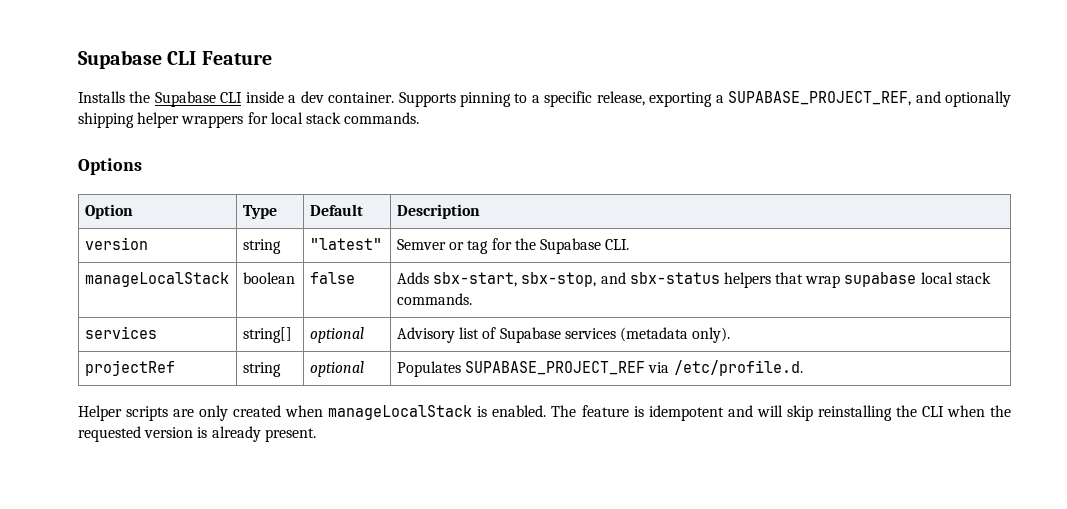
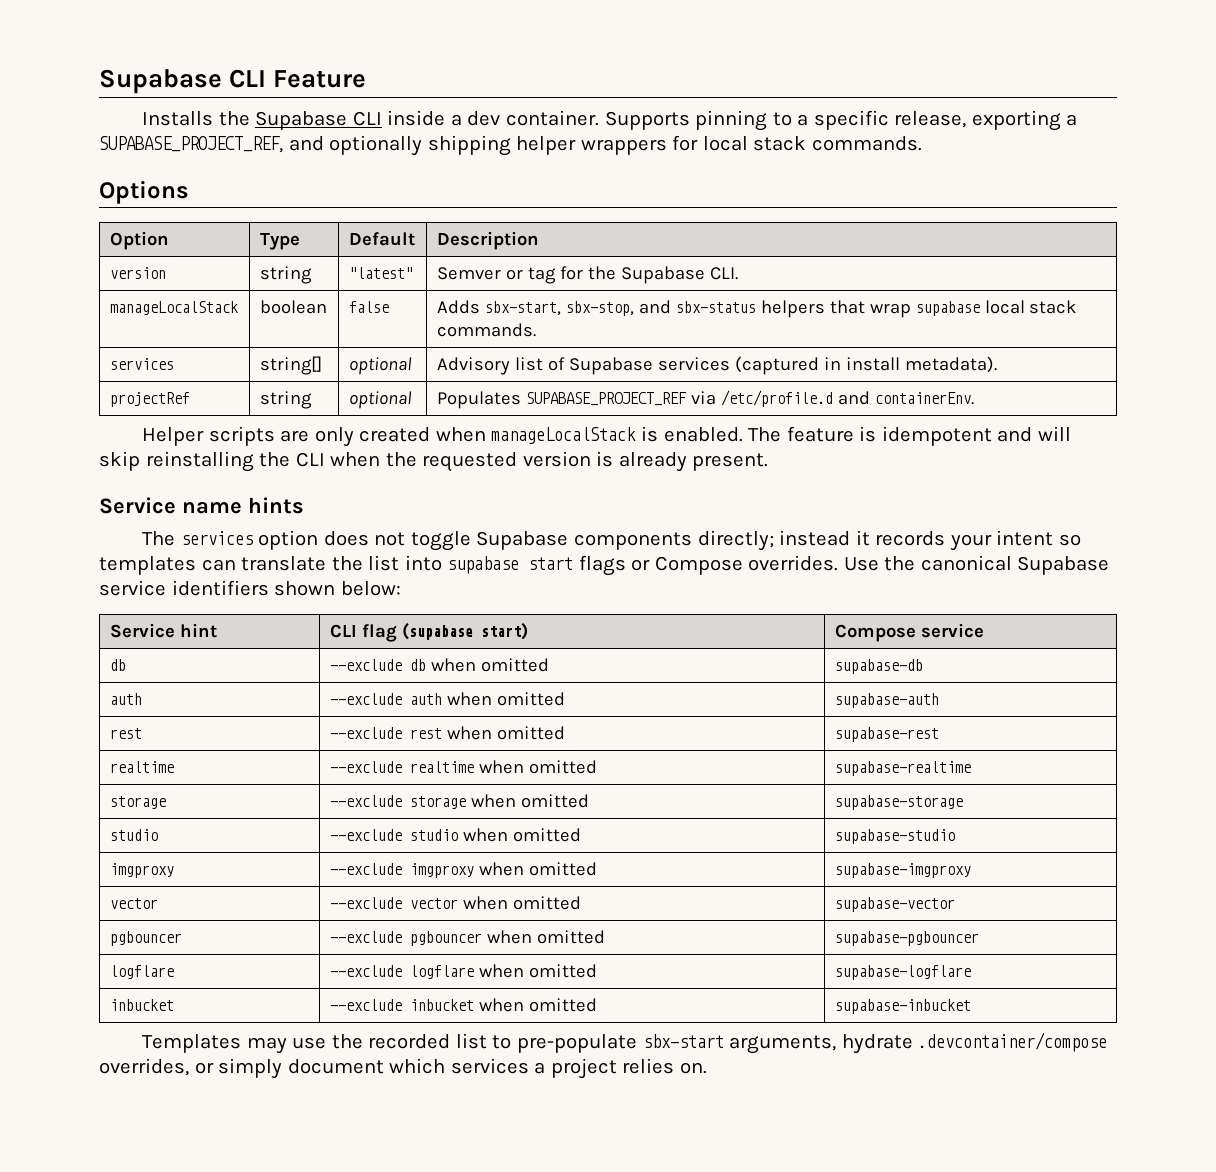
[619,327,731,343] (metadata only). -> [734,356,997,375] (captured in install metadata).
[673,360,803,376] /etc/profile.d. -> [720,390,974,407] /etc/profile.d and containerEnv.
(316, 435) none -> [99,497,304,514] [142,530,1081,551] [99,555,1110,576] [99,580,401,596] [109,623,217,638] [329,623,528,642] [834,623,984,642] [109,659,126,671] [329,658,549,672] [834,659,923,674] [109,693,142,705] [329,692,565,706] [834,693,939,708] [109,728,142,739] [329,726,565,740] [834,727,939,742] [109,761,174,773] [329,760,597,774] [834,761,971,776] [109,796,166,809] [329,794,589,809] [834,795,963,810] [109,829,158,841] [329,828,581,842] [834,829,955,844] [109,863,174,878] [329,862,597,878] [834,863,971,878] [109,898,158,909] [329,896,581,910] [834,897,955,912] [109,931,182,946] [329,930,605,946] [834,931,979,946] [109,965,174,979] [329,964,597,979] [834,965,971,980] [109,999,174,1011] [329,998,597,1012] [834,999,971,1014] [142,1032,1108,1054] [99,1058,707,1079] // Service name hints // The services option does not toggle Supabase components directly; instead it records your intent so templates can translate the list into supabase start flags or Compose overrides. Use the canonical Supabase service identifiers shown below: // Service hint | CLI flag (supabase start) | Compose service // db | --exclude db when omitted | supabase-db // auth | --exclude auth when omitted | supabase-auth // rest | --exclude rest when omitted | supabase-rest // realtime | --exclude realtime when omitted | supabase-realtime // storage | --exclude storage when omitted | supabase-storage // studio | --exclude studio when omitted | supabase-studio // imgproxy | --exclude imgproxy when omitted | supabase-imgproxy // vector | --exclude vector when omitted | supabase-vector // pgbouncer | --exclude pgbouncer when omitted | supabase-pgbouncer // logflare | --exclude logflare when omitted | supabase-logflare // inbucket | --exclude inbucket when omitted | supabase-inbucket // Templates may use the recorded list to pre-populate sbx-start arguments, hydrate .devcontainer/compose overrides, or simply document which services a project relies on.

